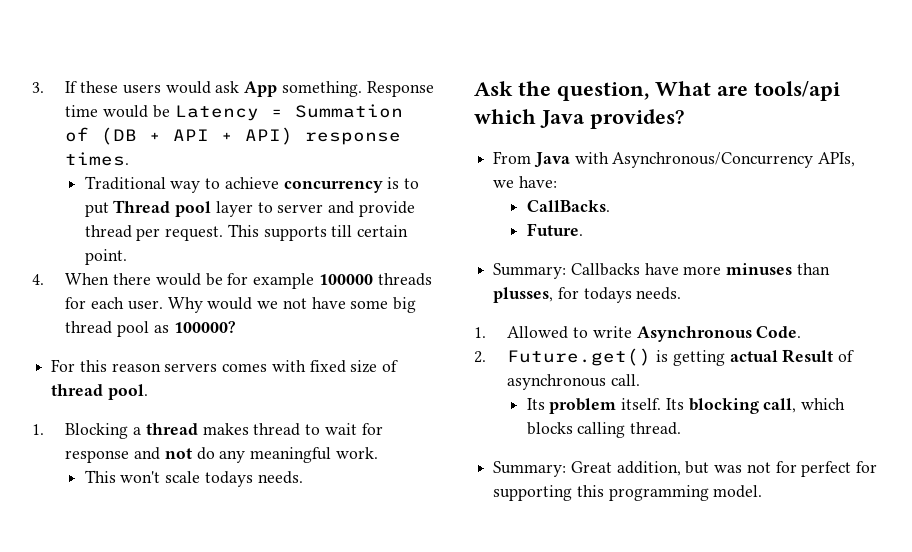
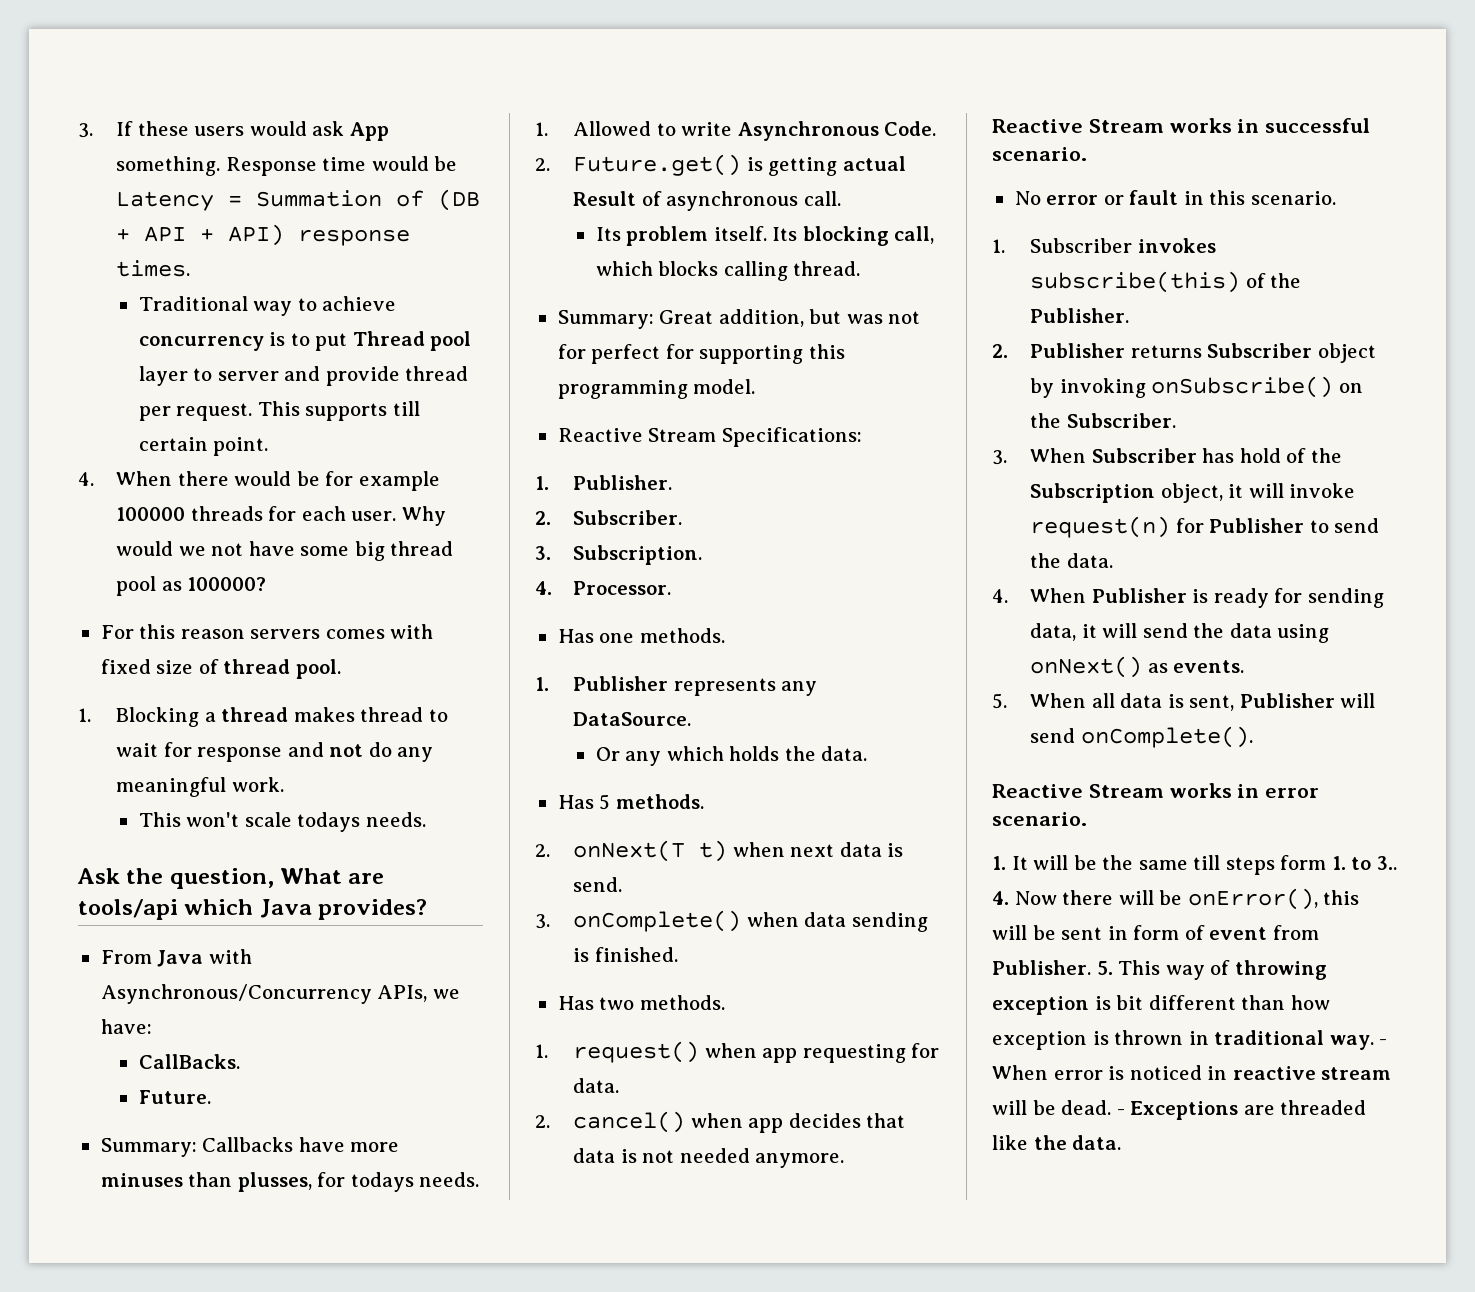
(763, 491) none -> [557,427,862,447] [535,475,673,490] [535,510,683,525] [535,545,703,565] [535,581,672,595] [557,628,725,643] [535,676,818,696] [573,712,692,726] [595,746,868,766] [557,794,704,810] [535,840,904,862] [573,877,623,892] [535,910,928,932] [573,947,678,962] [557,995,725,1010] [535,1041,940,1063] [573,1078,620,1093] [535,1111,906,1133] [573,1148,845,1168] [992,118,1371,133] [992,147,1087,161] [1014,190,1336,205] [992,238,1216,253] [1030,271,1302,293] [1030,308,1130,323] [992,343,1376,363] [1030,376,1363,398] [1030,413,1176,428] [992,448,1342,465] [1030,483,1356,503] [1030,516,1380,538] [1030,553,1113,568] [992,588,1384,608] [1030,623,1330,643] [1030,656,1245,678] [992,693,1376,711] [1030,726,1253,748] [992,783,1320,798] [992,812,1087,826] [992,855,1397,875] [992,888,1360,910] [992,925,1319,940] [992,960,1327,980] [992,995,1330,1015] [992,1030,1388,1050] [992,1065,1392,1080] [992,1100,1367,1120] [992,1135,1122,1150] // Reactive Stream Specifications: // 1. Publisher. // 2. Subscriber. // 3. Subscription. // 4. Processor. // Has one methods. // 1. Publisher represents any DataSource. // Or any which holds the data. // Has 5 methods. // 2. onNext(T t) when next data is send. // 3. onComplete() when data sending is finished. // Has two methods. // 1. request() when app requesting for data. // 2. cancel() when app decides that data is not needed anymore. // Reactive Stream works in successful scenario. // No error or fault in this scenario. // 1. Subscriber invokes subscribe(this) of the Publisher. // 2. Publisher returns Subscriber object by invoking onSubscribe() on the Subscriber. // 3. When Subscriber has hold of the Subscription object, it will invoke request(n) for Publisher to send the data. // 4. When Publisher is ready for sending data, it will send the data using onNext() as events. // 5. When all data is sent, Publisher will send onComplete(). // Reactive Stream works in error scenario. // 1. It will be the same till steps form 1. to 3.. 4. Now there will be onError(), this will be sent in form of event from Publisher. 5. This way of throwing exception is bit different than how exception is thrown in traditional way. - When error is noticed in reactive stream will be dead. - Exceptions are threaded like the data.

